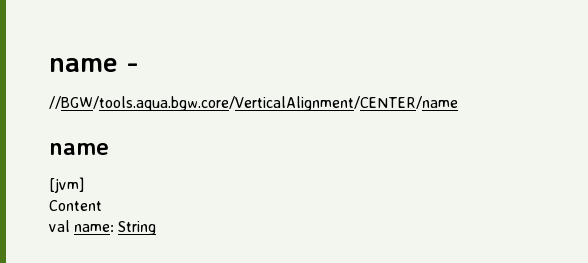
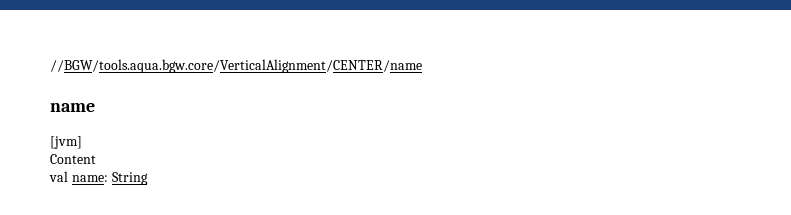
[49,58,139,72] name - // -> (50, 66) none

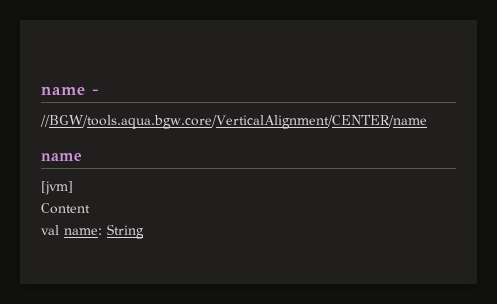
(50, 66) none -> [41,86,99,95] name - //

